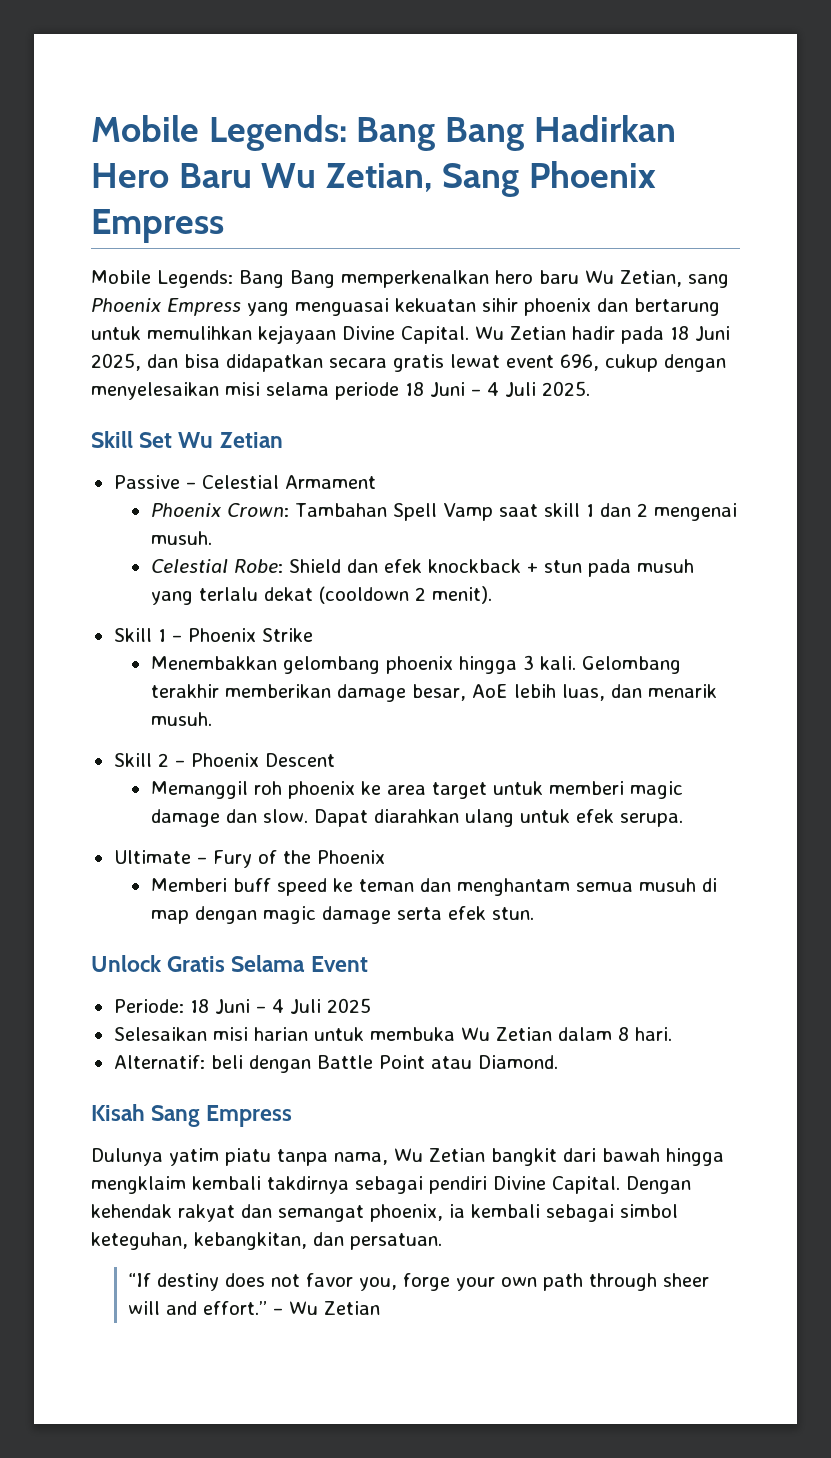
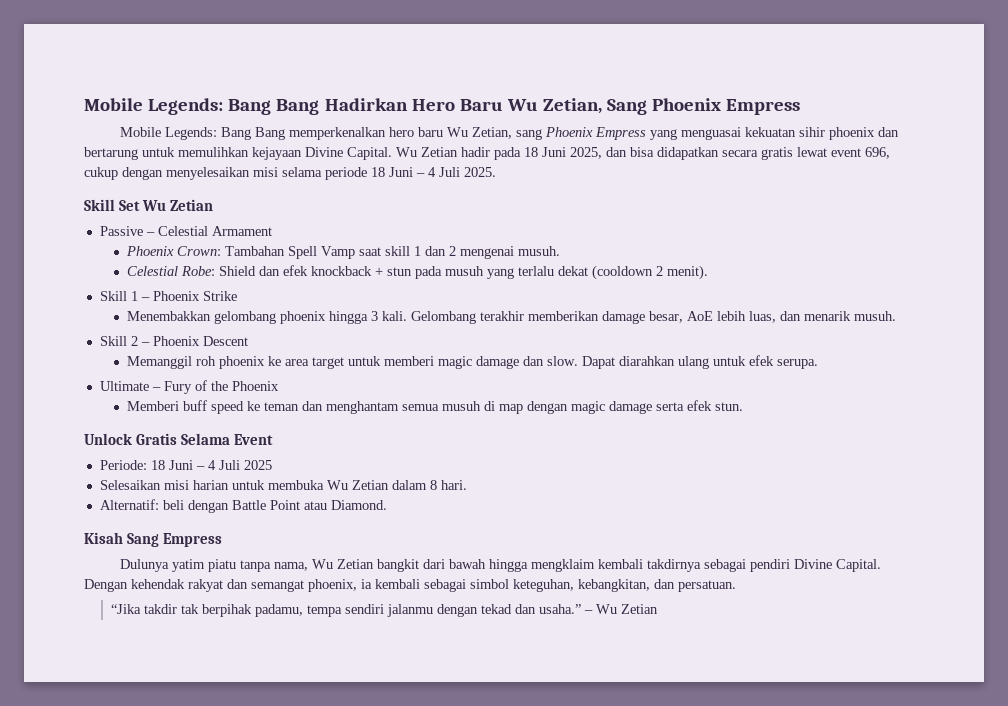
[128,1273,710,1291] [128,1301,268,1315] “If destiny does not favor you, forge your own path through sheer will and effort.” -> [110,604,581,617] “Jika takdir tak berpihak padamu, tempa sendiri jalanmu dengan tekad dan usaha.”

